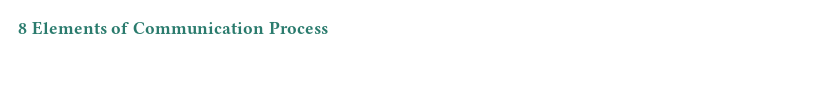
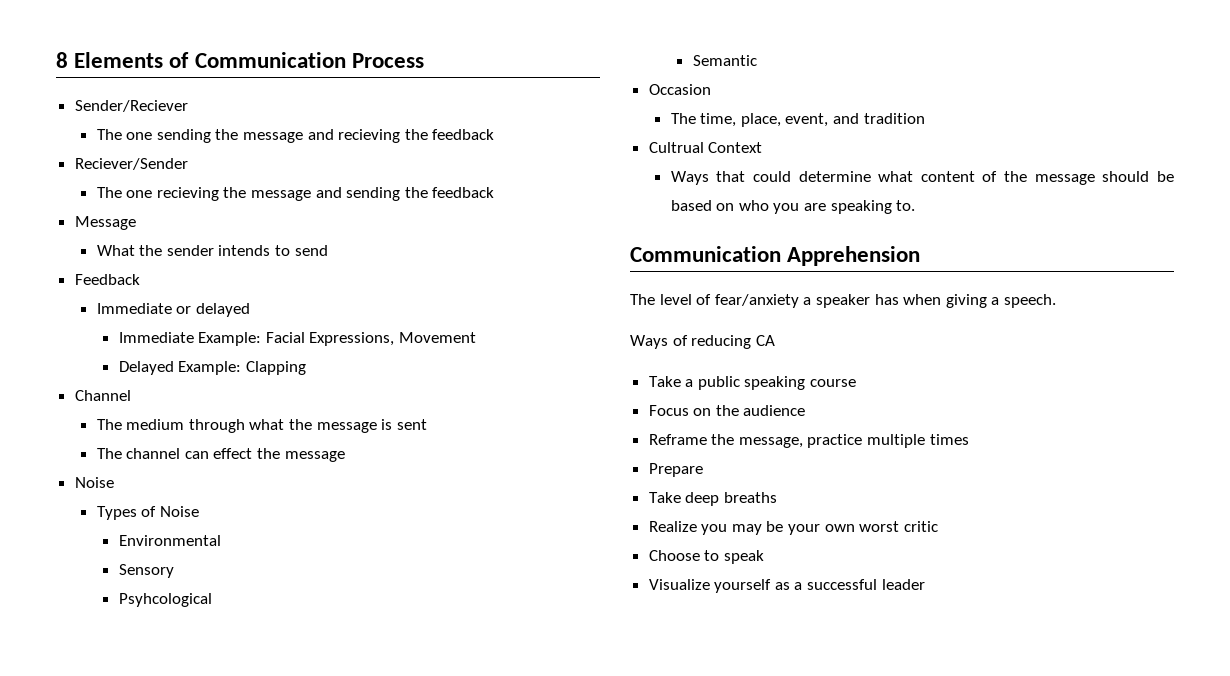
(328, 27) none -> [74,100,188,112] [96,129,495,143] [74,158,188,170] [96,187,495,201] [74,216,136,230] [96,245,328,256] [74,274,140,285] [96,303,250,317] [118,332,476,346] [118,361,306,375] [74,390,131,401] [96,419,427,433] [96,448,345,462] [74,477,114,488] [96,506,199,520] [118,535,221,546] [118,564,174,578] [118,593,212,607] [692,55,757,66] [648,84,711,95] [670,113,925,127] [648,142,763,153] [670,171,1174,185] [670,200,916,214] [630,246,921,266] [630,294,1056,308] [630,335,775,349] [648,376,857,390] [648,405,806,416] [648,434,969,448] [648,463,703,477] [648,492,777,506] [648,521,938,535] [648,550,764,564] [648,579,925,593] // Sender/Reciever // The one sending the message and recieving the feedback // Reciever/Sender // The one recieving the message and sending the feedback // Message // What the sender intends to send // Feedback // Immediate or delayed // Immediate Example: Facial Expressions, Movement // Delayed Example: Clapping // Channel // The medium through what the message is sent // The channel can effect the message // Noise // Types of Noise // Environmental // Sensory // Psyhcological // Semantic // Occasion // The time, place, event, and tradition // Cultrual Context // Ways that could determine what content of the message should be based on who you are speaking to. // Communication Apprehension // The level of fear/anxiety a speaker has when giving a speech. // Ways of reducing CA // Take a public speaking course // Focus on the audience // Reframe the message, practice multiple times // Prepare // Take deep breaths // Realize you may be your own worst critic // Choose to speak // Visualize yourself as a successful leader

